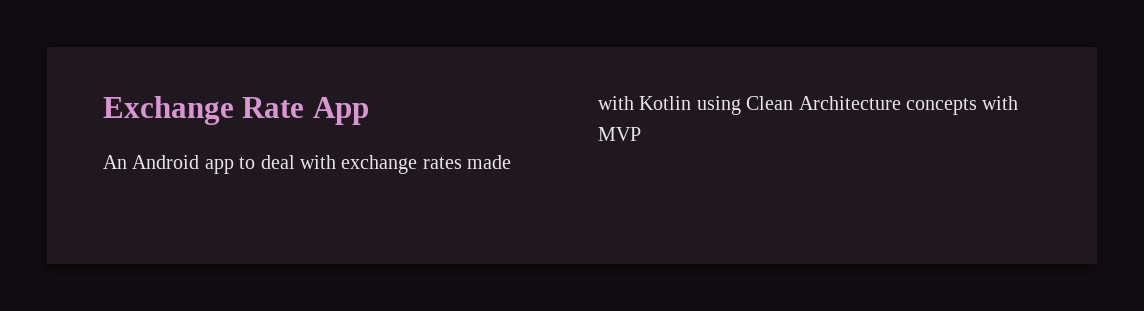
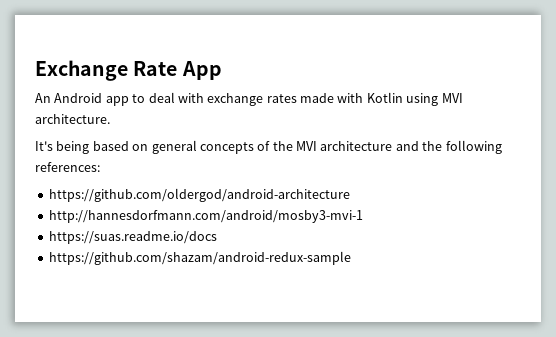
[746,96,1019,115] [598,127,641,141] Clean Architecture concepts with MVP -> [441,93,463,103] [35,114,110,124] [35,140,502,154] [35,162,100,172] [48,188,350,202] [48,210,363,223] [48,231,217,244] [48,251,351,265] MVI architecture. // It's being based on general concepts of the MVI architecture and the following references: // https://github.com/oldergod/android-architecture // http://hannesdorfmann.com/android/mosby3-mvi-1 // https://suas.readme.io/docs // https://github.com/shazam/android-redux-sample

